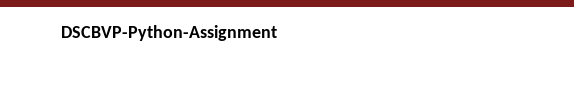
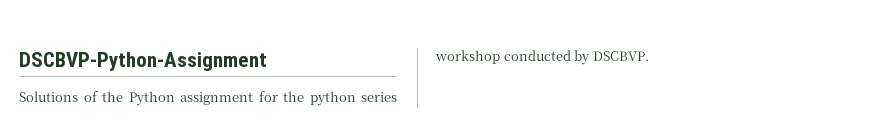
(277, 33) none -> [19,91,397,106] [435,50,649,65] // Solutions of the Python assignment for the python series workshop conducted by DSCBVP.

